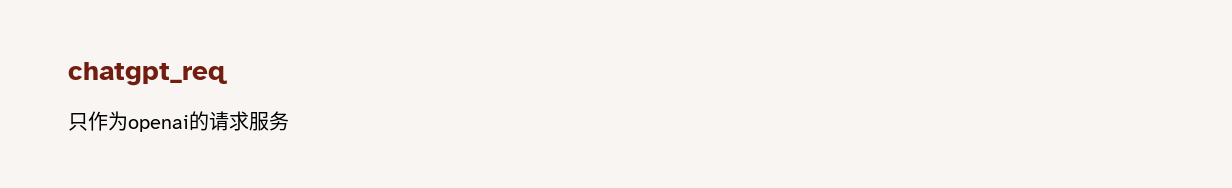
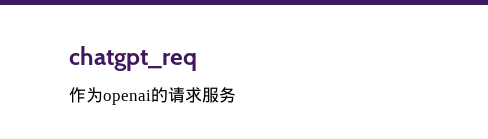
[68,113,88,131] 只 -> (197, 58) none

